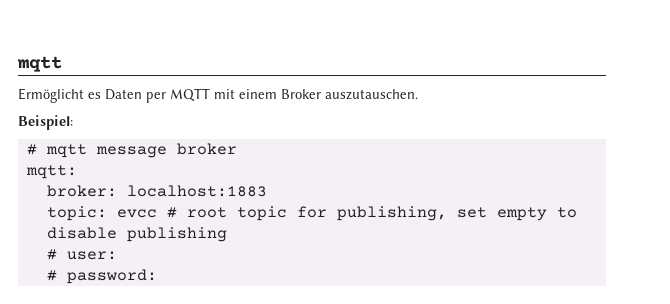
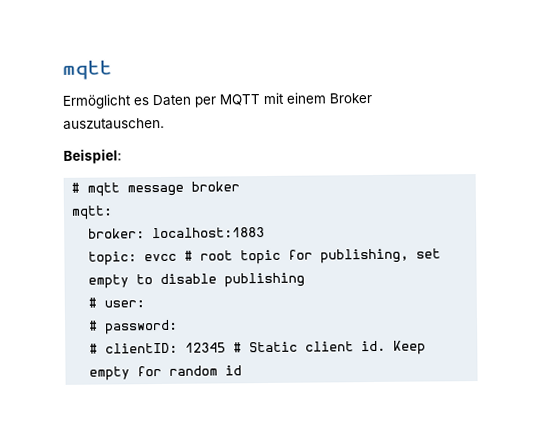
(157, 276) none -> [89,340,427,355] [89,365,243,381] // # clientID: 12345 # Static client id. Keep empty for random id

